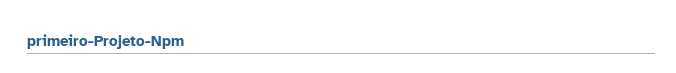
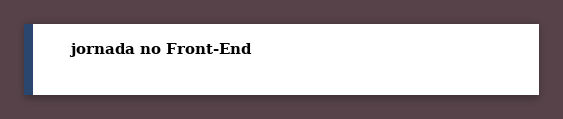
[27,34,184,49] primeiro-Projeto-Npm -> [69,43,252,57] jornada no Front-End

